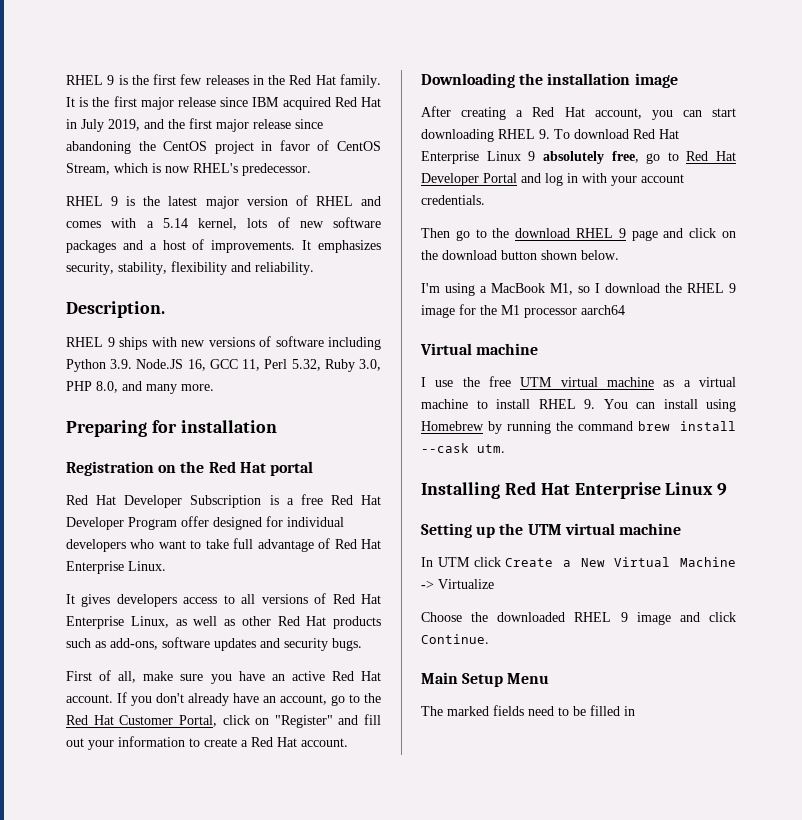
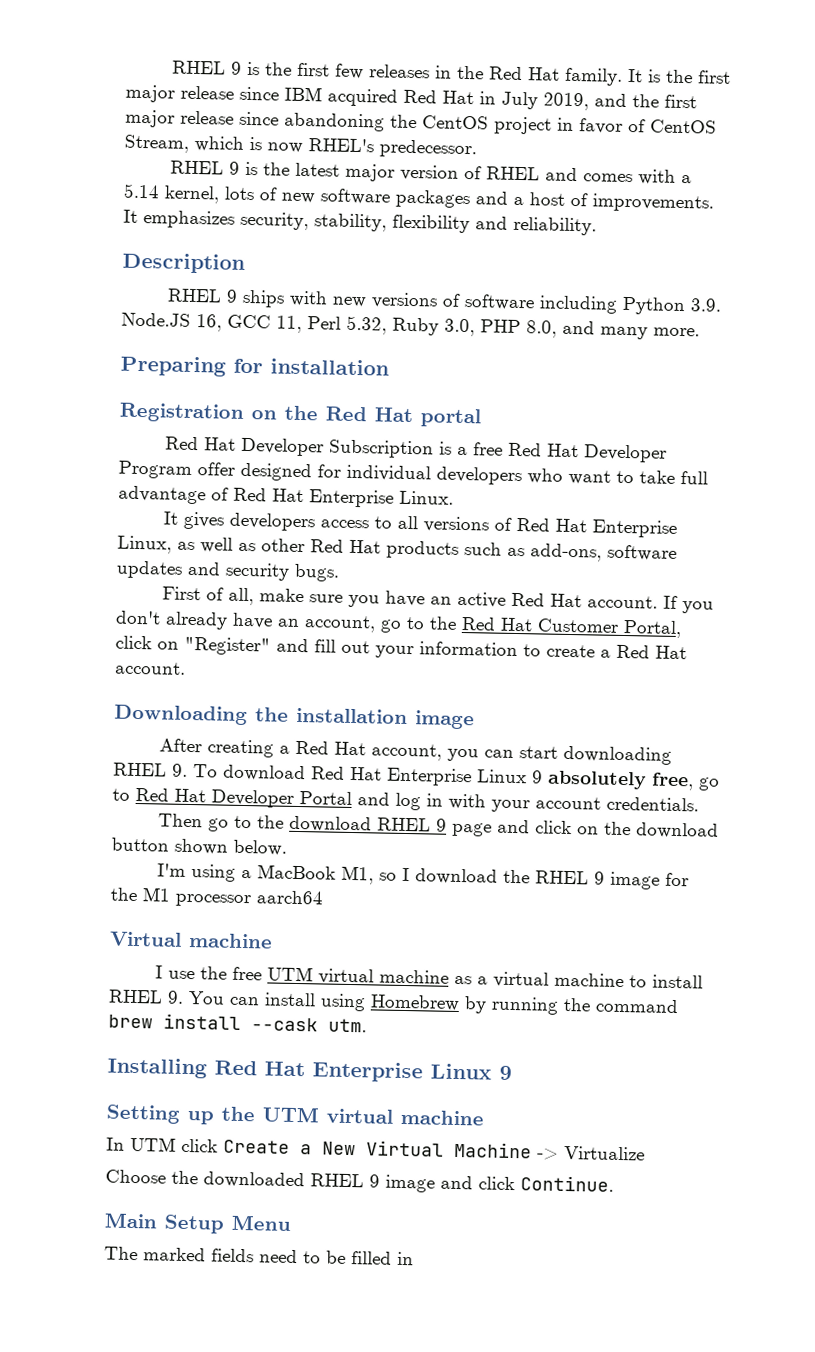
[66,301,165,318] Description. -> [122,252,245,274] Description

